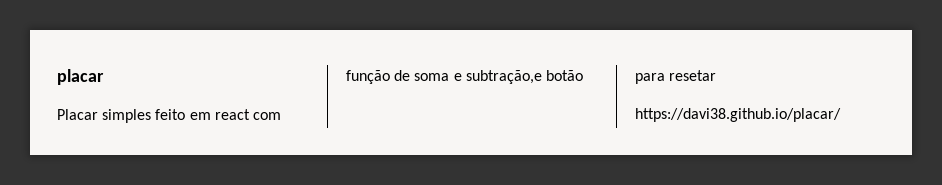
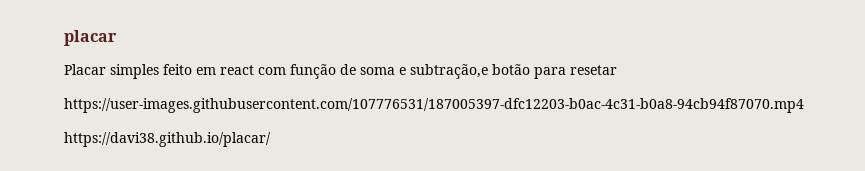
(717, 75) none -> [64,98,804,113] // https://user-images.githubusercontent.com/107776531/187005397-dfc12203-b0ac-4c31-b0a8-94cb94f87070.mp4

